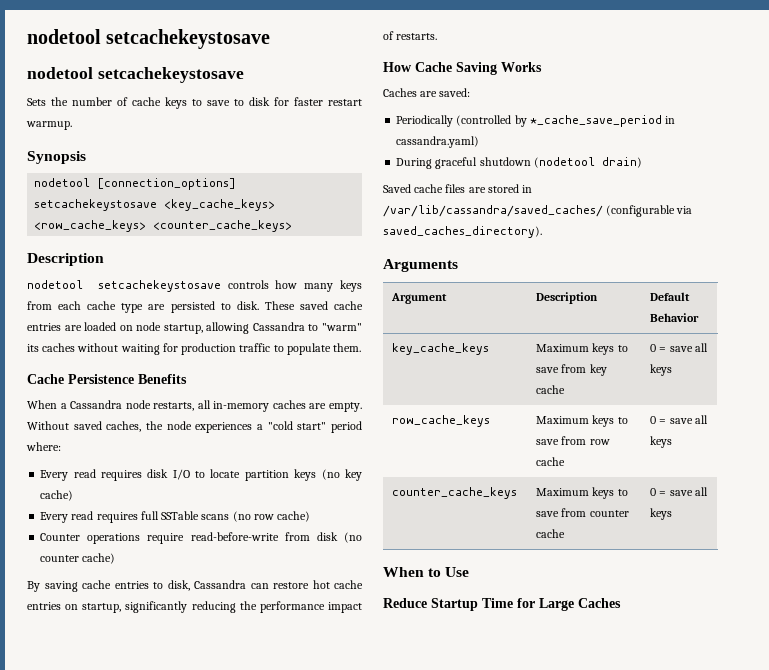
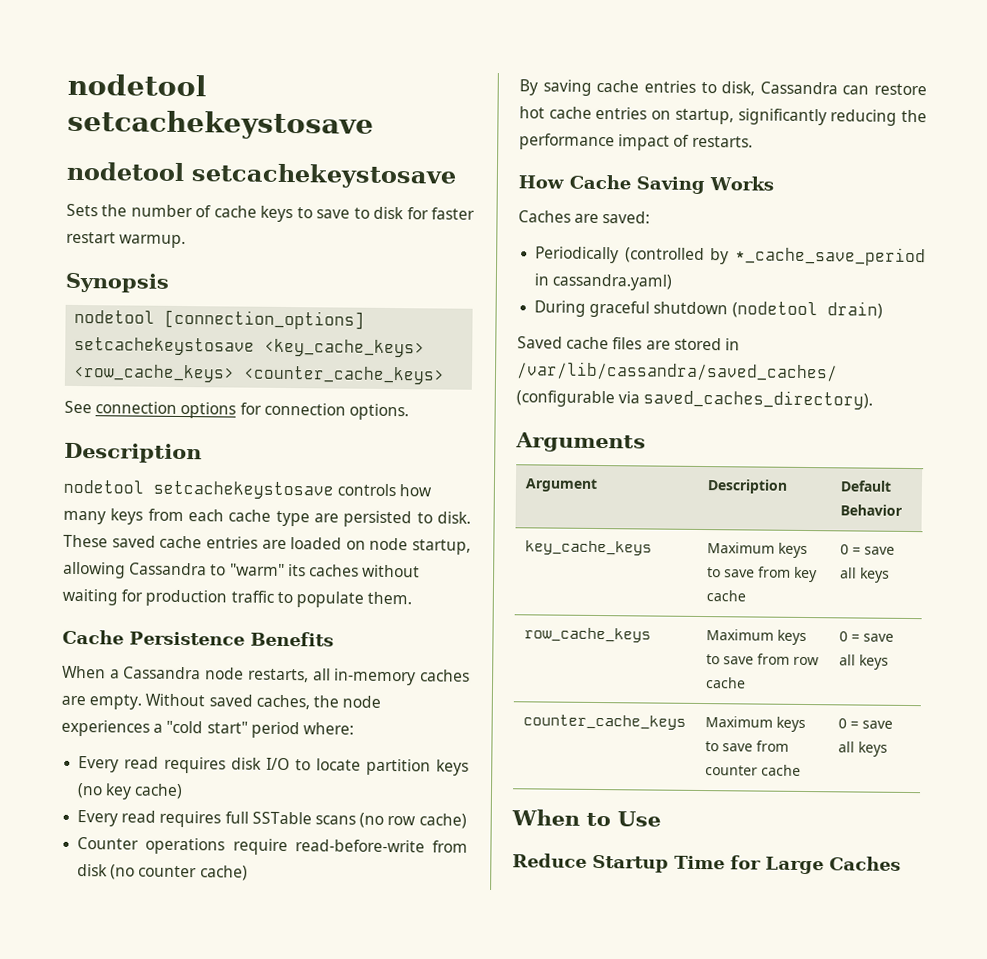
(293, 226) none -> [64,400,409,421] // See connection options for connection options.

